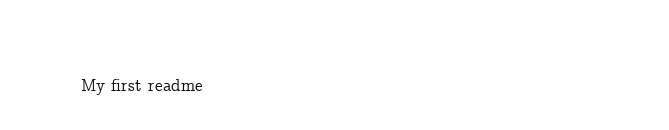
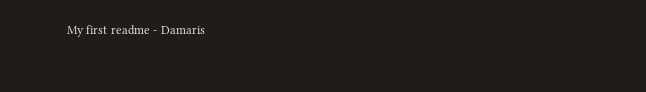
(203, 85) none -> [153,26,205,34] - Damaris

